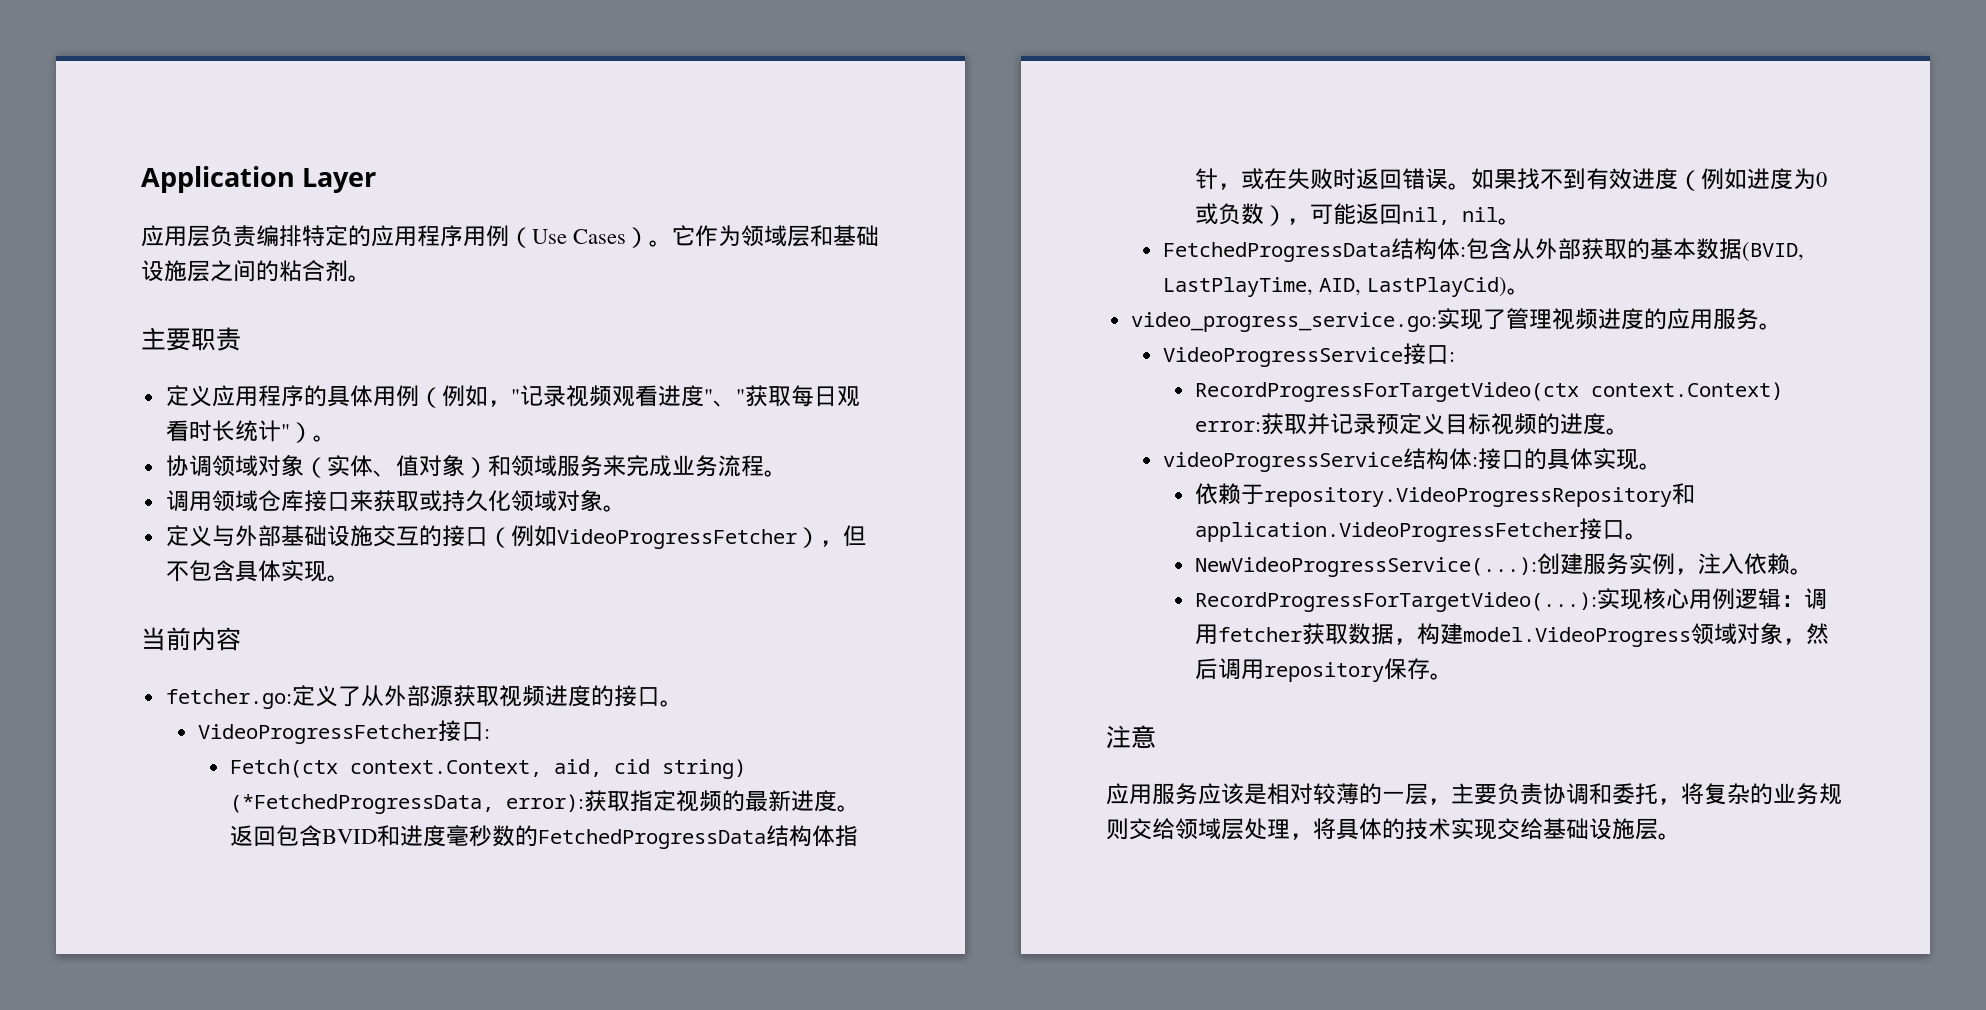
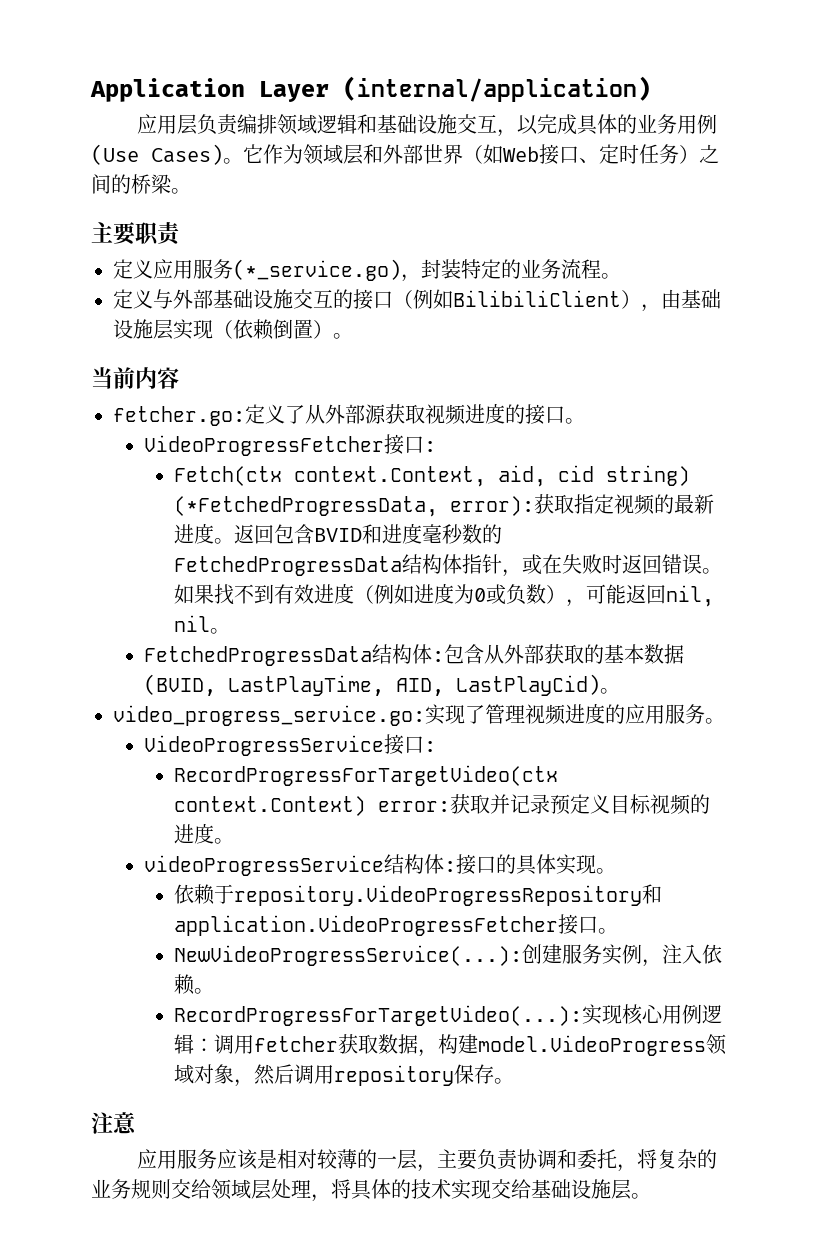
(377, 180) none -> [343,76,651,102] (internal/application)
[302,225,880,248] [141,260,348,282] 特定的应用程序用例（Use Cases）。它作为领域层和基础设施层之间的粘合剂 -> [277,114,718,137] [91,144,719,165] [91,174,172,194] 领域逻辑和基础设施交互，以完成具体的业务用例(Use Cases)。它作为领域层和外部世界（如Web接口、定时任务）之间的桥梁
[257,385,860,408] [165,420,336,443] [165,454,787,478] [165,489,603,512] 程序的具体用例（例如，"记录视频观看进度"、"获取每日观看时长统计"）。 // 协调领域对象（实体、值对象）和领域服务来完成业务流程。 // 调用领域仓库接口来获取或持久化领域对象 -> [193,259,601,282] 服务(*_service.go)，封装特定的业务流程
[556,525,866,549] [165,560,327,582] VideoProgressFetcher），但不包含具体实现 -> [453,289,721,312] [113,319,333,340] BilibiliClient），由基础设施层实现（依赖倒置）

